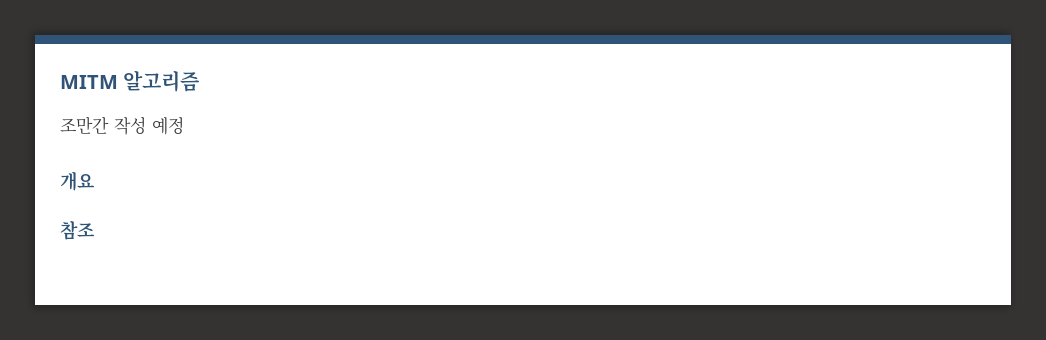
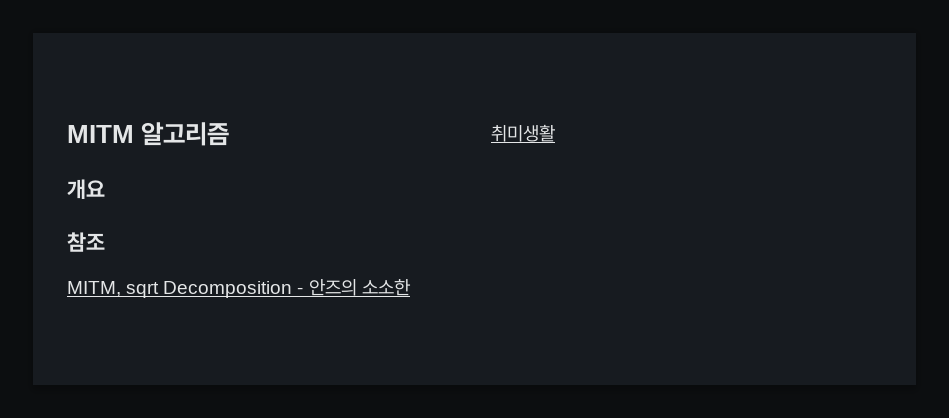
[60,116,184,135] // 조만간 작성 예정 -> (230, 134) none
(95, 230) none -> [67,279,411,298] [491,124,555,142] // MITM, sqrt Decomposition - 안즈의 소소한 취미생활

